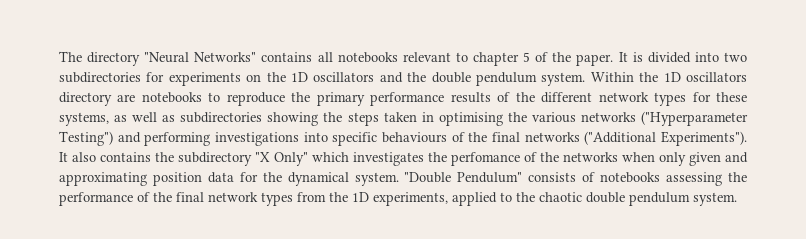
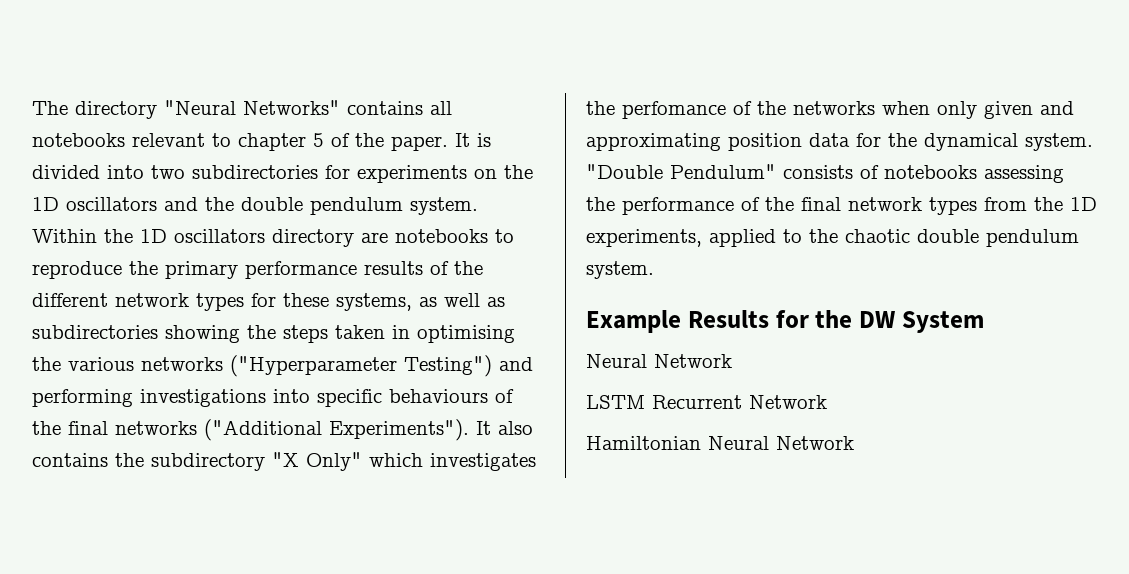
(737, 199) none -> [586,310,984,333] [586,354,732,368] [586,395,827,409] [586,436,854,450] // Example Results for the DW System // Neural Network // LSTM Recurrent Network // Hamiltonian Neural Network

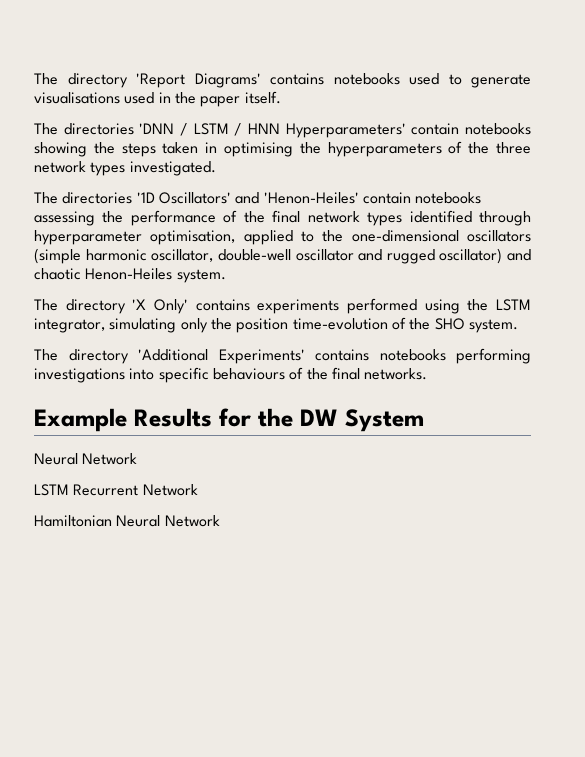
[32,100,452,119] [32,133,491,151] [32,165,533,183] [32,197,478,215] [32,229,514,247] [32,261,483,279] [32,293,505,311] [32,325,158,339] The directory "Neural Networks" contains all notebooks relevant to chapter 5 of the paper. It is divided into two subdirectories for experiments on the 1D oscillators and the double pendulum system. Within the 1D oscillators directory are notebooks to reproduce the primary performance results of the different network types for these systems, as well as subdirectories -> [34,73,531,88] [34,91,281,107] [34,123,531,138] The directory 'Report Diagrams' contains notebooks used to generate visualisations used in the paper itself. // The directories 'DNN / LSTM / HNN Hyperparameters' contain notebooks
[68,355,533,377] [32,389,514,407] [32,419,533,441] [32,452,536,471] [586,101,1074,119] [586,133,1093,151] [586,164,879,179] various networks ("Hyperparameter Testing") and performing investigations into specific behaviours of the final networks ("Additional Experiments"). It also contains the subdirectory "X Only" which investigates the perfomance of the networks when only given and approximating position data for the dynamical system. "Double Pendulum" consists of -> [327,141,531,157] [34,161,216,176] [34,192,411,204] hyperparameters of the three network types investigated. // The directories '1D Oscillators' and 'Henon-Heiles' contain
[984,197,1097,211] [586,229,1079,247] [586,261,654,279] from the 1D experiments, applied to the chaotic double pendulum system. -> [409,210,532,226] [34,230,531,245] [34,248,531,264] [34,268,226,283] [34,298,531,314] [34,317,518,333] [34,348,531,364] [34,367,428,383] identified through hyperparameter optimisation, applied to the one-dimensional oscillators (simple harmonic oscillator, double-well oscillator and rugged oscillator) and chaotic Henon-Heiles system. // The directory 'X Only' contains experiments performed using the LSTM integrator, simulating only the position time-evolution of the SHO system. // The directory 'Additional Experiments' contains notebooks performing investigations into specific behaviours of the final networks.

